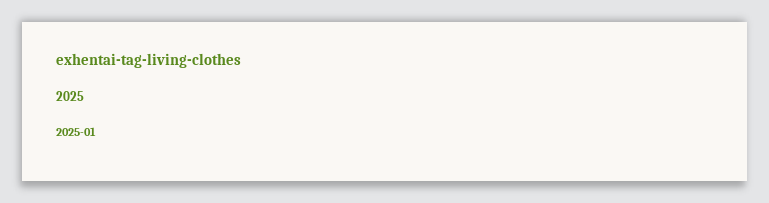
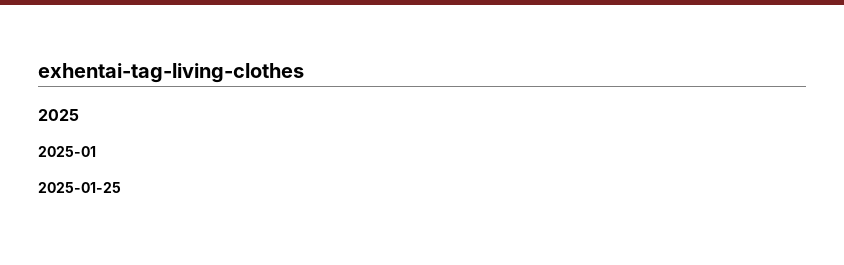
(96, 131) none -> [38,182,121,193] // 2025-01-25

